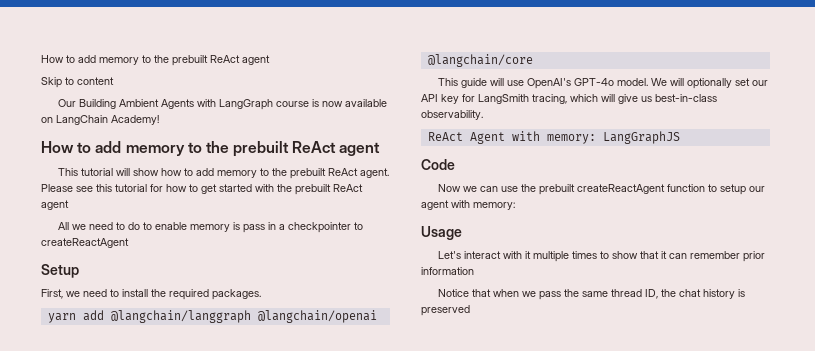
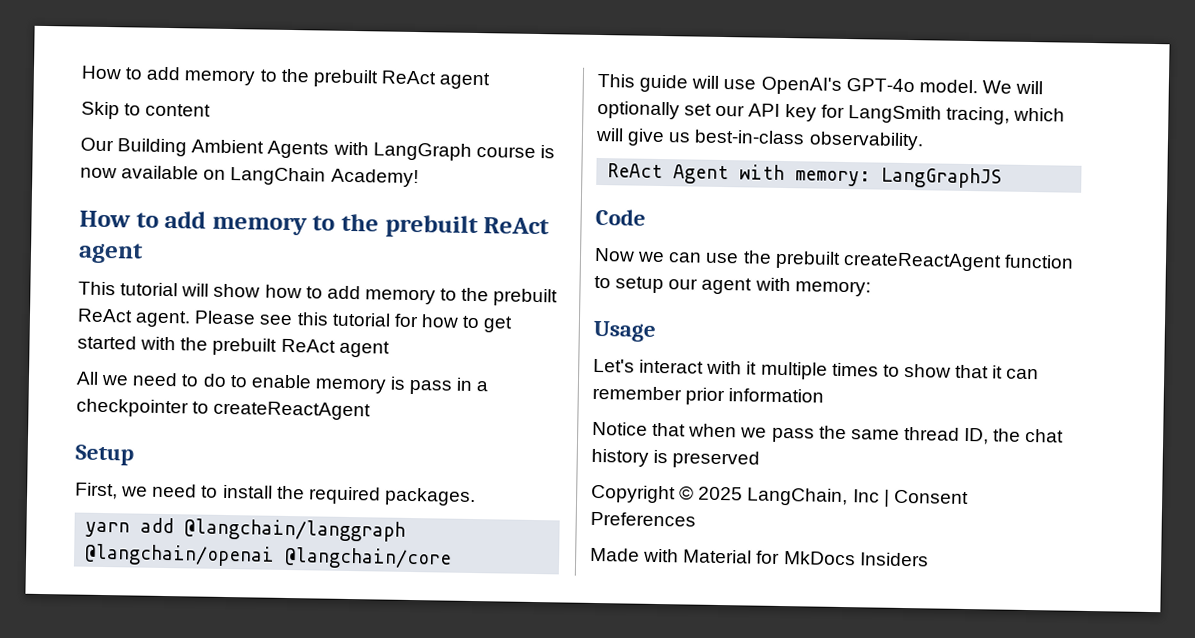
(470, 310) none -> [591,484,969,507] [590,511,696,527] [590,547,929,567] // Copyright © 2025 LangChain, Inc | Consent Preferences // Made with Material for MkDocs Insiders

